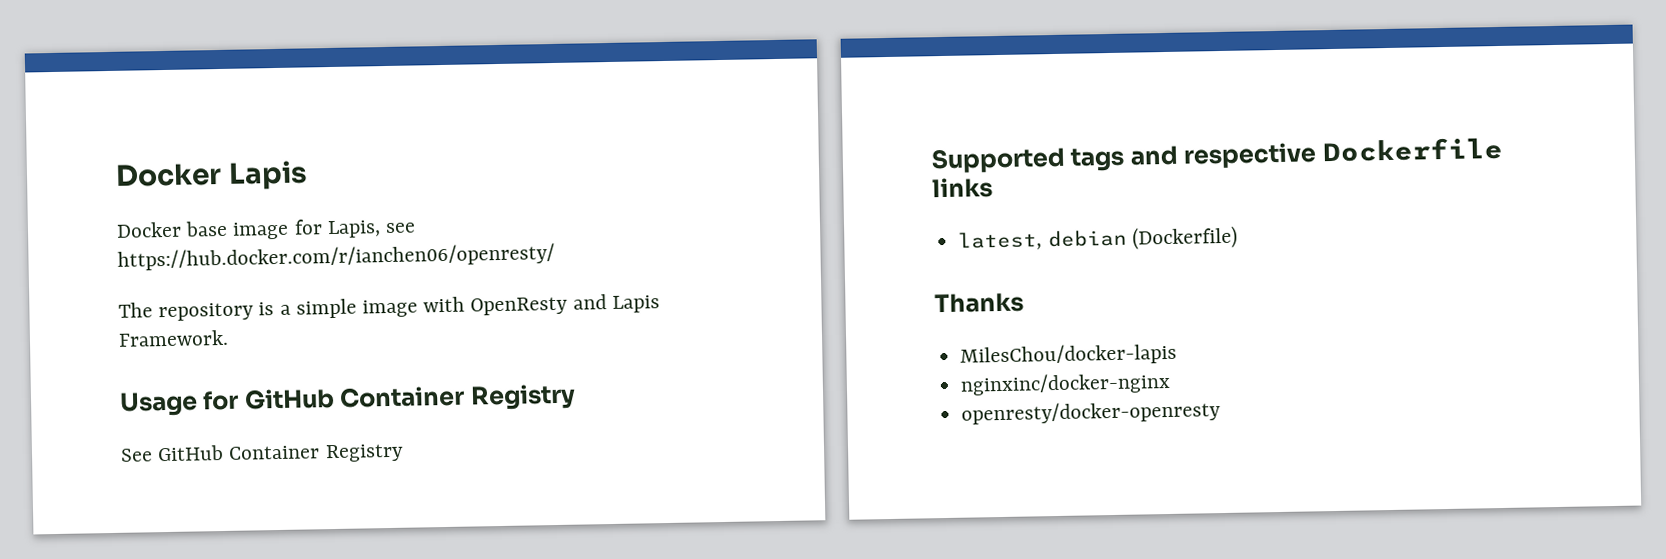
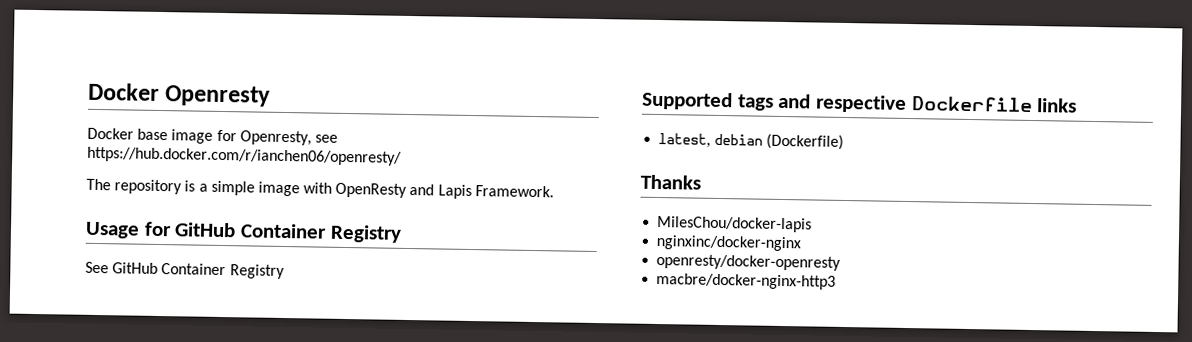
[115,160,308,190] Docker Lapis -> [88,82,272,107] Docker Openresty
[326,220,381,239] Lapis, -> [239,130,312,146] Openresty,
(1222, 412) none -> [656,272,837,290] // macbre/docker-nginx-http3

